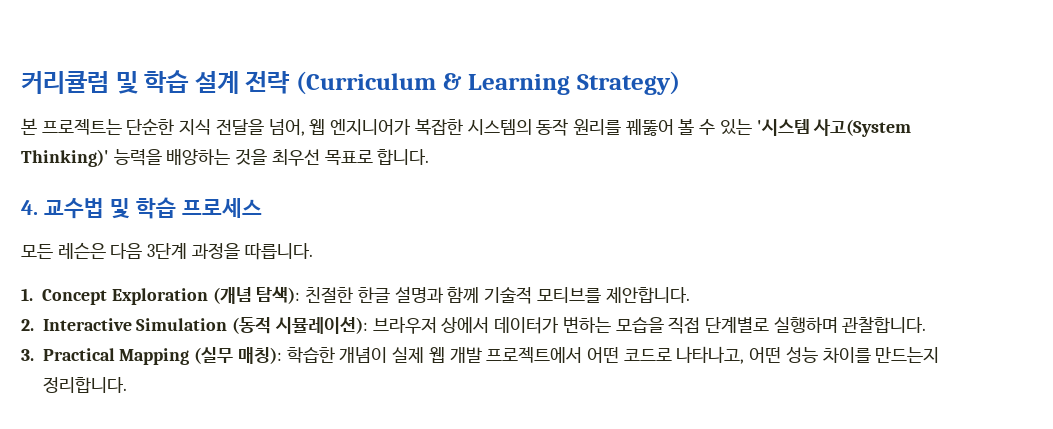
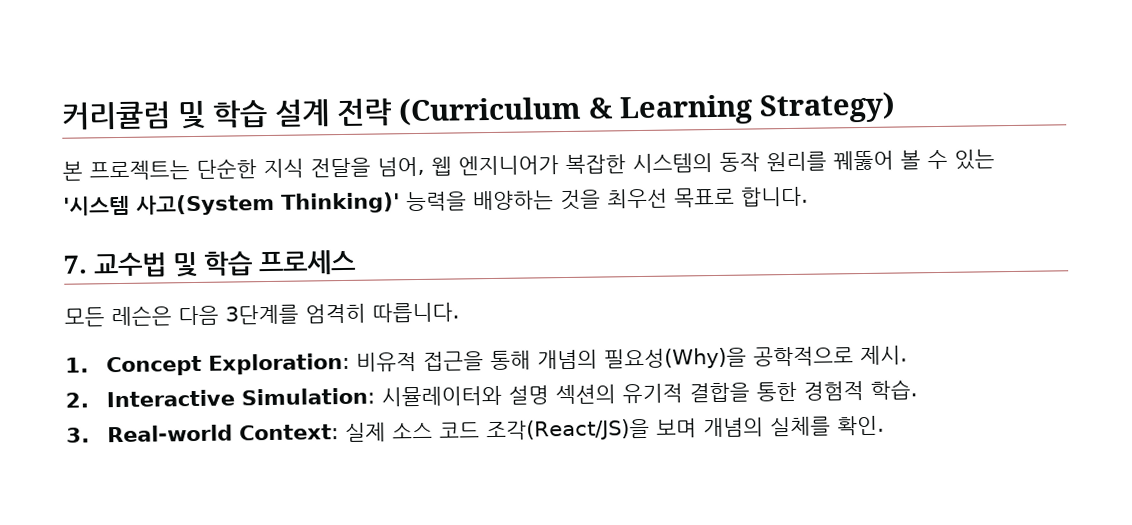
[21,200,38,215] 4. -> [63,255,88,274] 7.
[147,242,240,259] 3단계 과정을 -> [225,303,366,325] 3단계를 엄격히
[112,286,690,305] [21,316,927,334] [21,346,940,365] [42,377,127,393] Exploration (개념 탐색): 친절한 한글 설명과 함께 기술적 모티브를 제안합니다. // 2. Interactive Simulation (동적 시뮬레이션): 브라우저 상에서 데이터가 변하는 모습을 직접 단계별로 실행하며 관찰합니다. // 3. Practical Mapping (실무 매칭): 학습한 개념이 실제 웹 개발 프로젝트에서 어떤 코드로 나타나고, 어떤 성능 차이를 만드는지 정리합니다. -> [207,345,908,375] [65,379,918,408] [66,415,885,443] Exploration: 비유적 접근을 통해 개념의 필요성(Why)을 공학적으로 제시. // 2. Interactive Simulation: 시뮬레이터와 설명 섹션의 유기적 결합을 통한 경험적 학습. // 3. Real-world Context: 실제 소스 코드 조각(React/JS)을 보며 개념의 실체를 확인.

